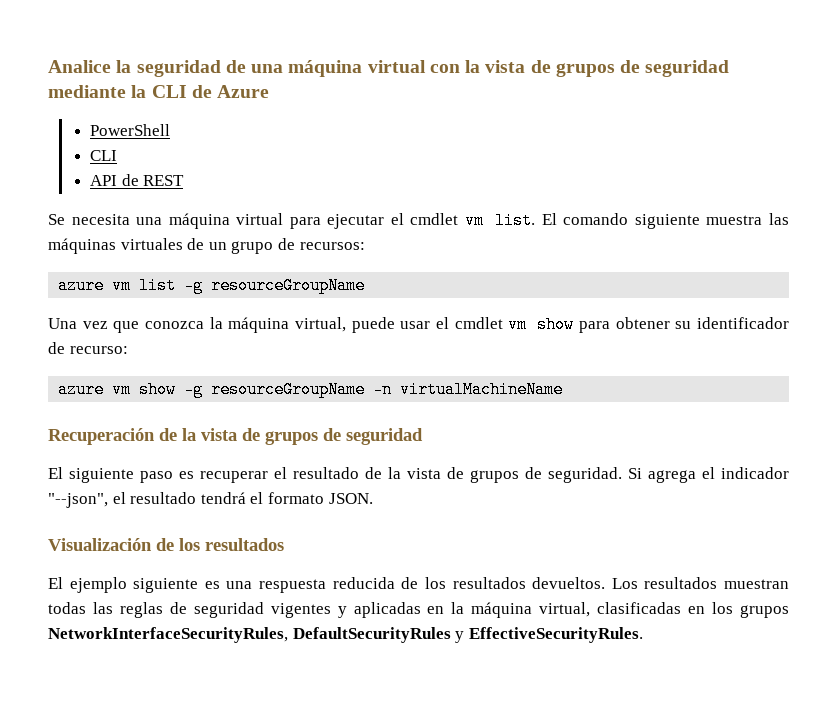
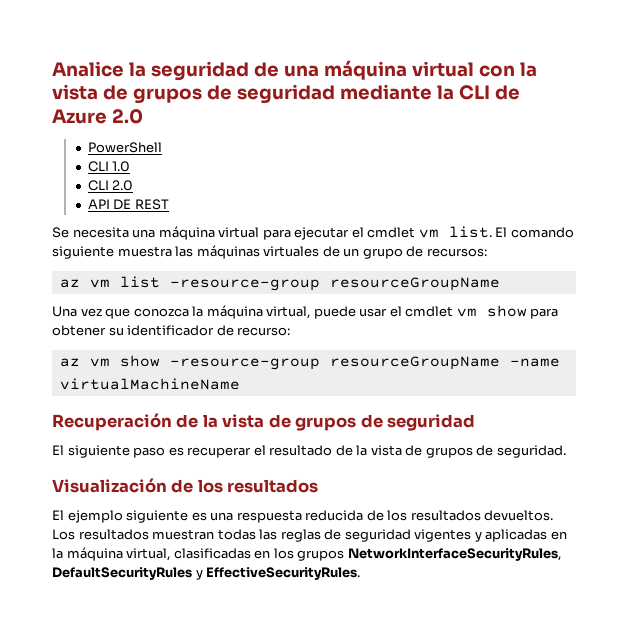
(270, 91) none -> [111,109,143,124] 2.0
(118, 155) none -> [112,161,131,172] [87,180,134,191] 1.0 // CLI 2.0
[121,174,139,186] de -> [113,199,132,210] DE
[58,277,105,294] azure -> [59,279,80,288] az
[184,277,204,294] -g -> [169,279,320,291] -resource-group
[58,381,393,398] azure vm show -g resourceGroupName -n -> [59,355,560,370] az vm show -resource-group resourceGroupName -name
[628,467,789,483] [48,492,373,508] Si agrega el indicador "--json", el resultado tendrá el formato JSON. -> (566, 451) none

